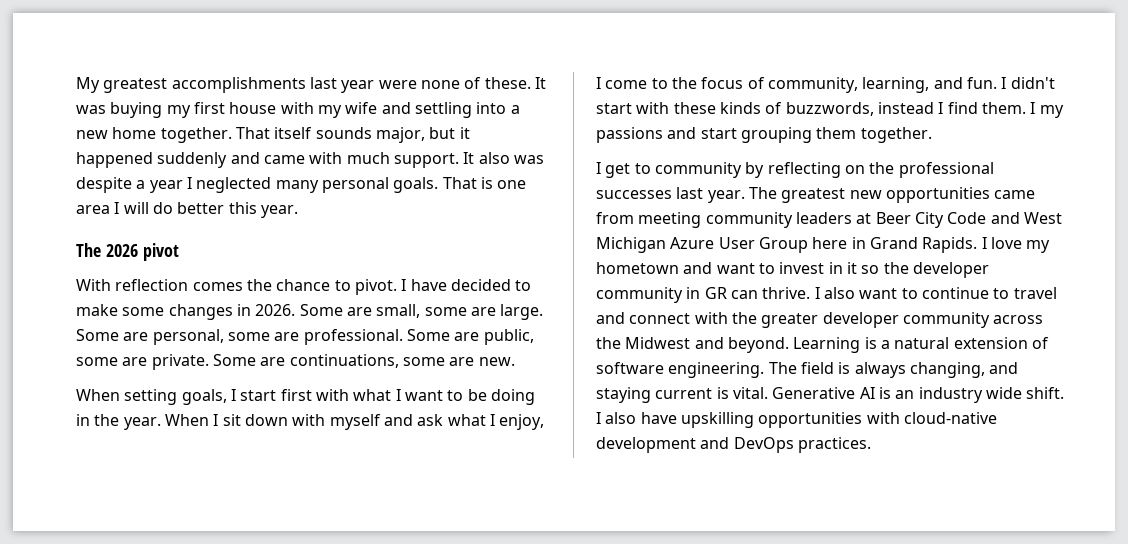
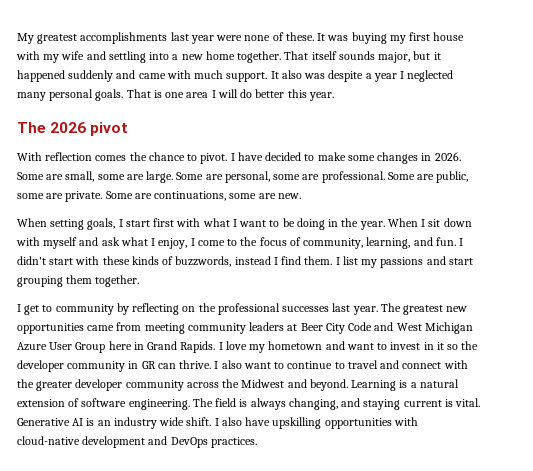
(1036, 108) none -> [342,256,358,265] list

